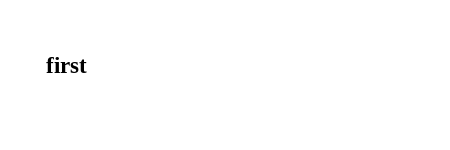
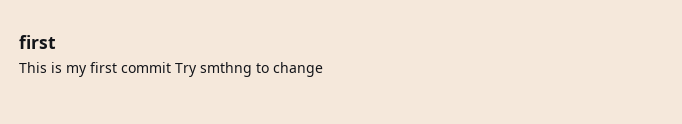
[46,57,87,73] first -> [19,35,56,49] [19,62,323,77] first // This is my first commit Try smthng to change

